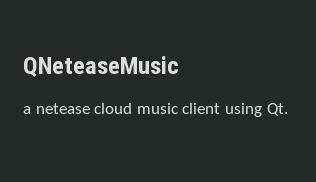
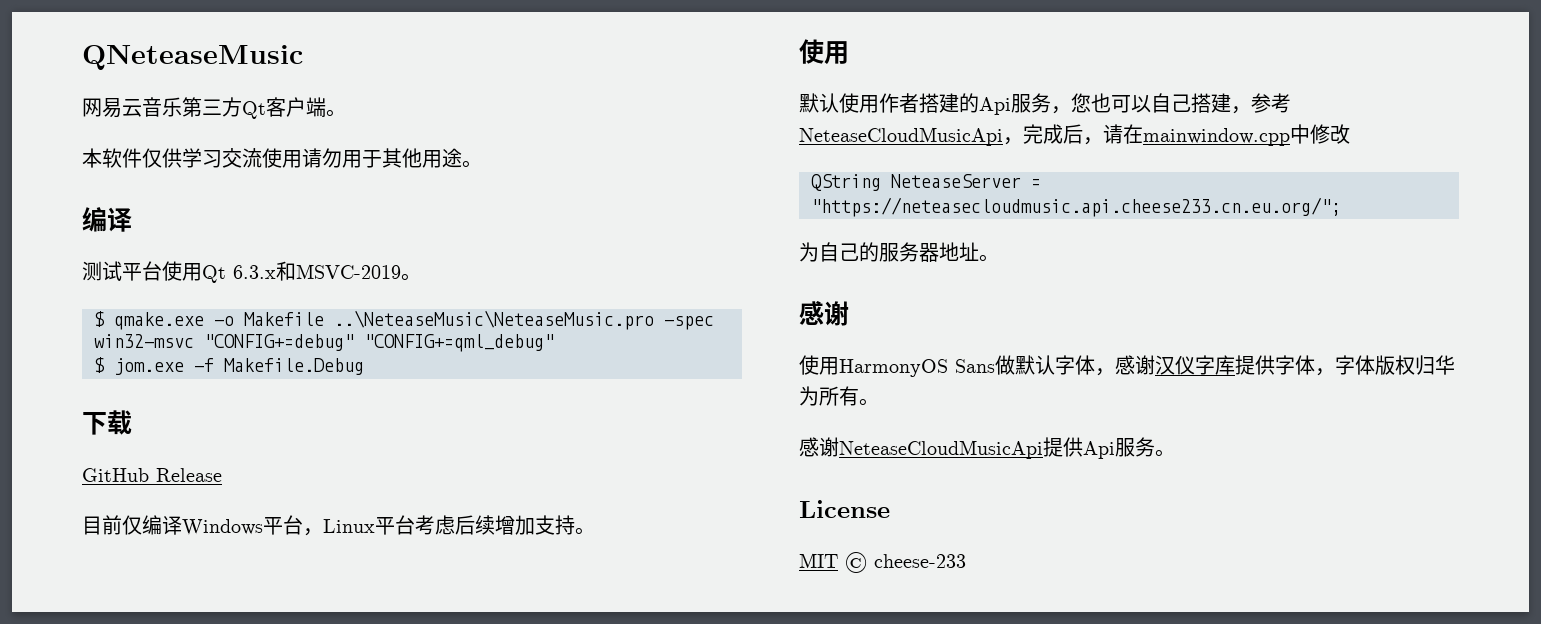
[23,103,288,117] a netease cloud music client using Qt. -> [82,97,346,119] [82,148,482,168] [82,207,132,232] [82,261,421,283] [94,310,714,330] [94,334,554,352] [94,357,364,375] [82,410,132,435] [82,468,222,482] [82,515,595,536] [799,39,849,65] [799,93,1291,115] [799,124,1350,146] [811,174,1041,191] [811,197,1341,217] [799,242,999,262] [799,301,849,326] [799,355,1455,377] [799,386,879,406] [799,437,1175,459] [799,500,890,518] [799,552,966,573] 网易云音乐第三方Qt客户端。 // 本软件仅供学习交流使用请勿用于其他用途。 // 编译 // 测试平台使用Qt 6.3.x和MSVC-2019。 // $ qmake.exe -o Makefile ..\NeteaseMusic\NeteaseMusic.pro -spec win32-msvc "CONFIG+=debug" "CONFIG+=qml_debug" // $ jom.exe -f Makefile.Debug // 下载 // GitHub Release // 目前仅编译Windows平台，Linux平台考虑后续增加支持。 // 使用 // 默认使用作者搭建的Api服务，您也可以自己搭建，参考NeteaseCloudMusicApi，完成后，请在mainwindow.cpp中修改 // QString NeteaseServer = "https://neteasecloudmusic.api.cheese233.cn.eu.org/"; // 为自己的服务器地址。 // 感谢 // 使用HarmonyOS Sans做默认字体，感谢汉仪字库提供字体，字体版权归华为所有。 // 感谢NeteaseCloudMusicApi提供Api服务。 // License // MIT © cheese-233

